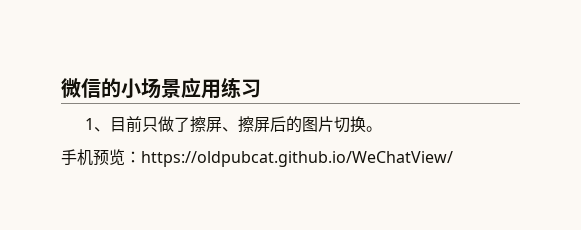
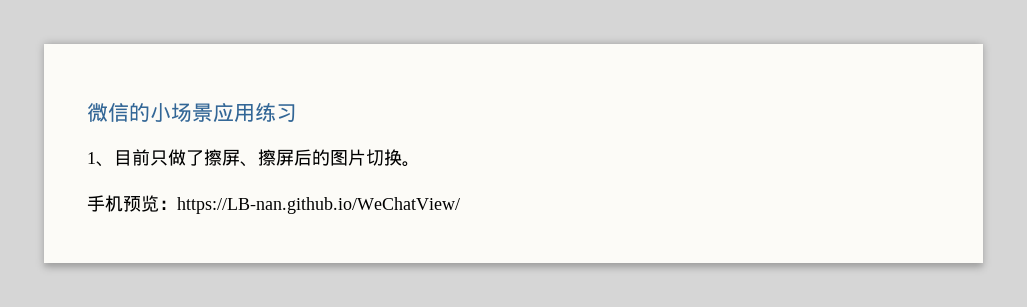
[141,151,453,167] https://oldpubcat.github.io/WeChatView/ -> [177,197,460,214] https://LB-nan.github.io/WeChatView/

